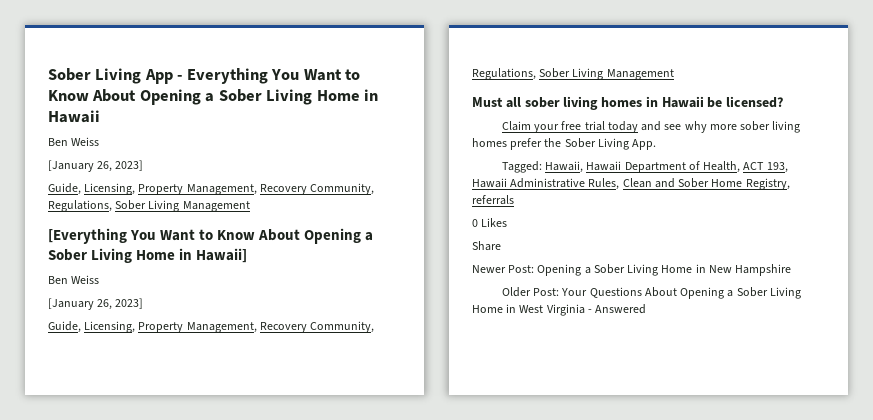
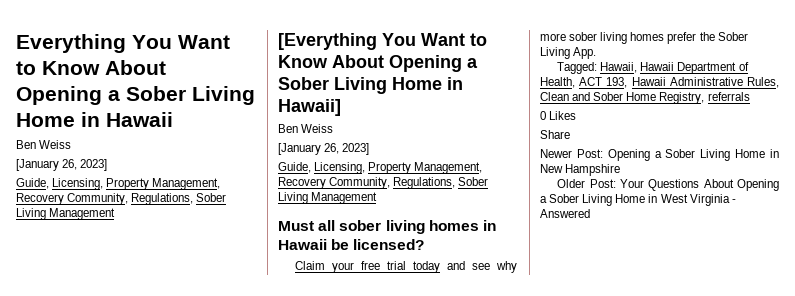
[48,68,183,84] Sober Living App - -> (16, 43) none

